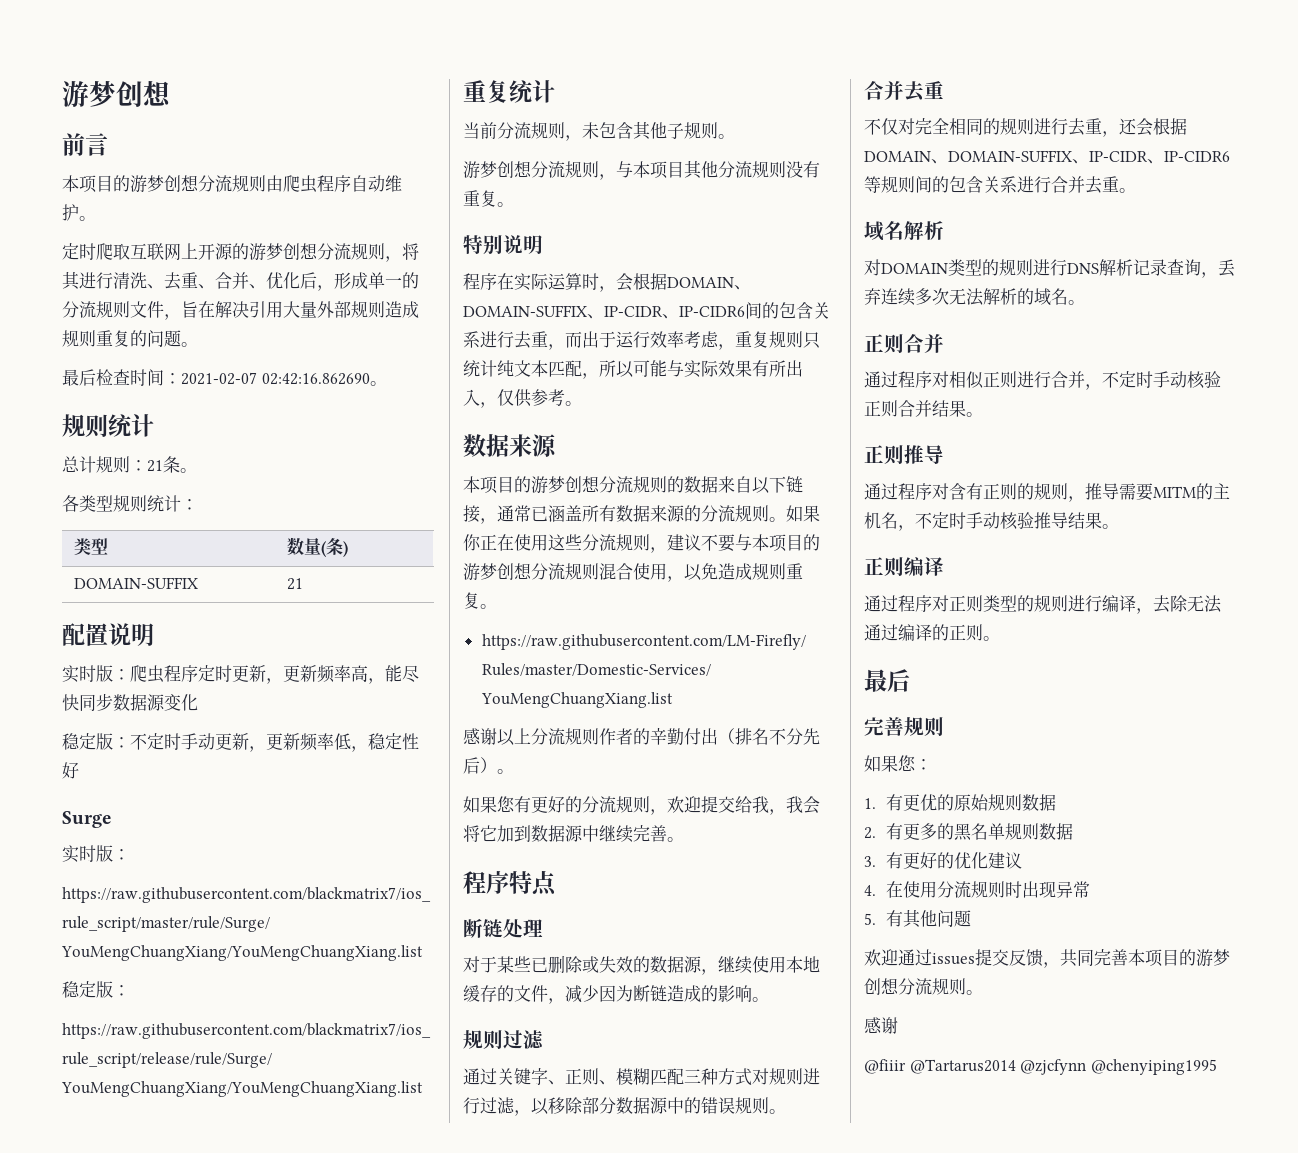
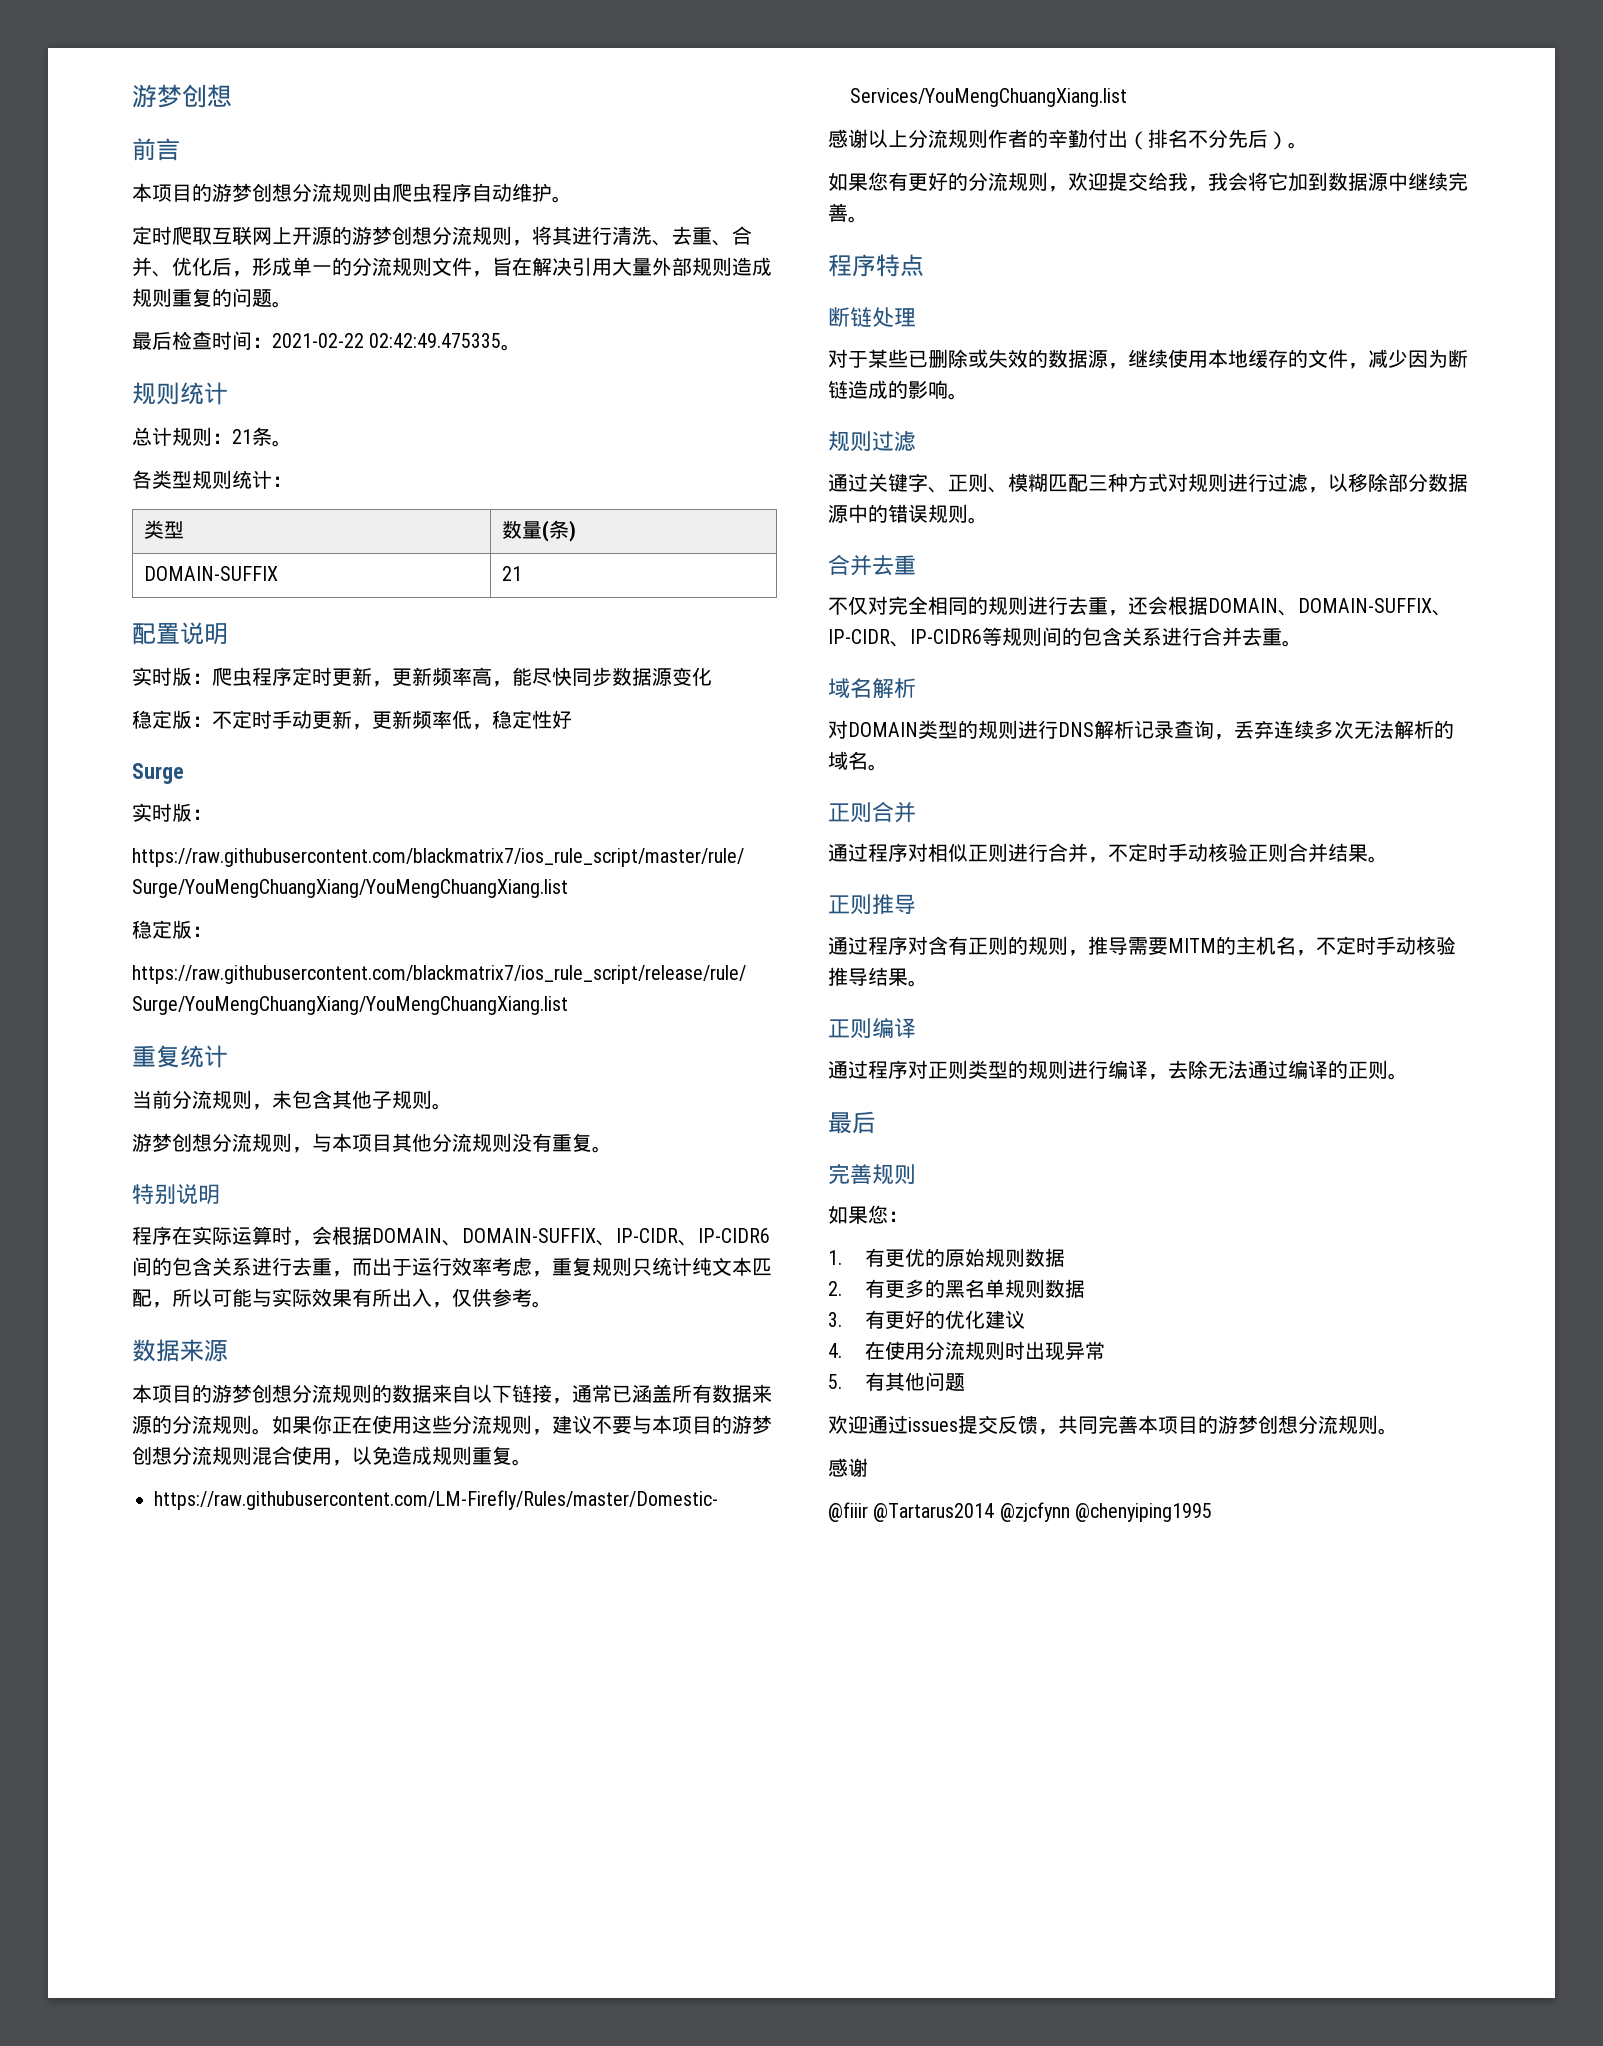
[181,372,370,385] 2021-02-07 02:42:16.862690 -> [272,333,502,348] 2021-02-22 02:42:49.475335

